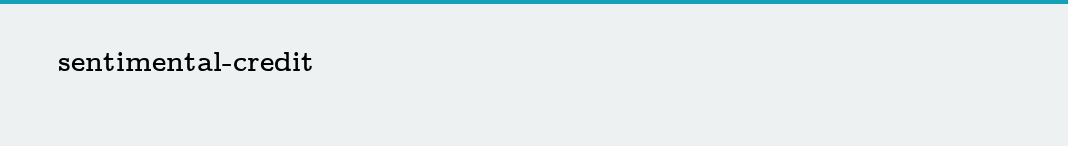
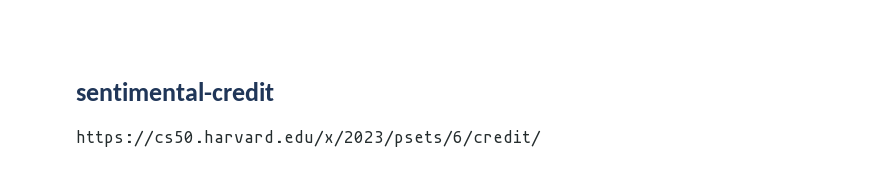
(314, 61) none -> [76,130,541,147] // https://cs50.harvard.edu/x/2023/psets/6/credit/

